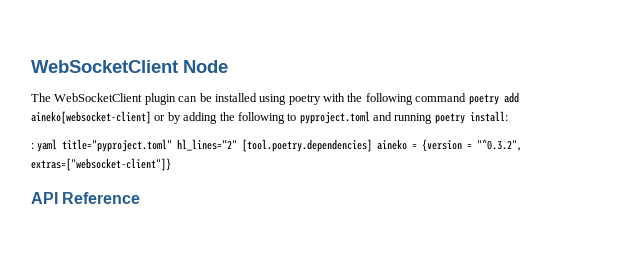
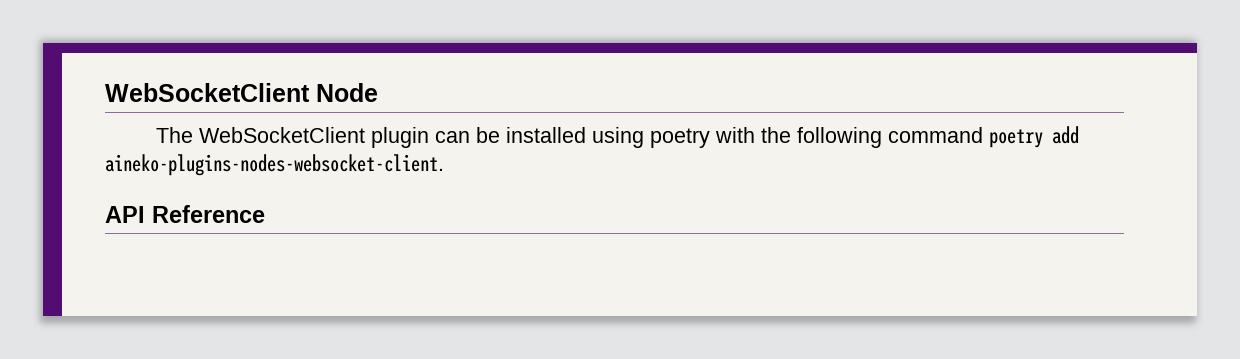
[31,111,508,124] [31,139,523,152] [31,158,171,171] aineko[websocket-client] or by adding the following to pyproject.toml and running poetry install: // : yaml title="pyproject.toml" hl_lines="2" [tool.poetry.dependencies] aineko = {version = "^0.3.2", extras=["websocket-client"]} -> [105,154,444,176] aineko-plugins-nodes-websocket-client.

